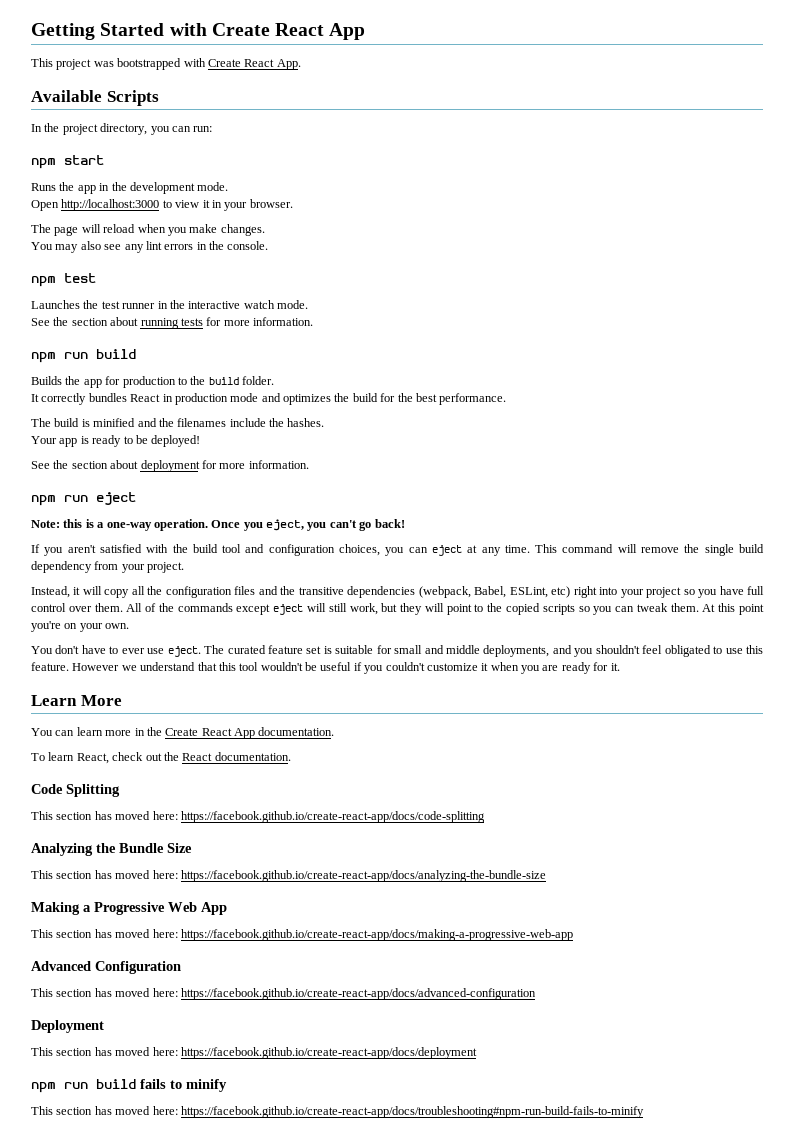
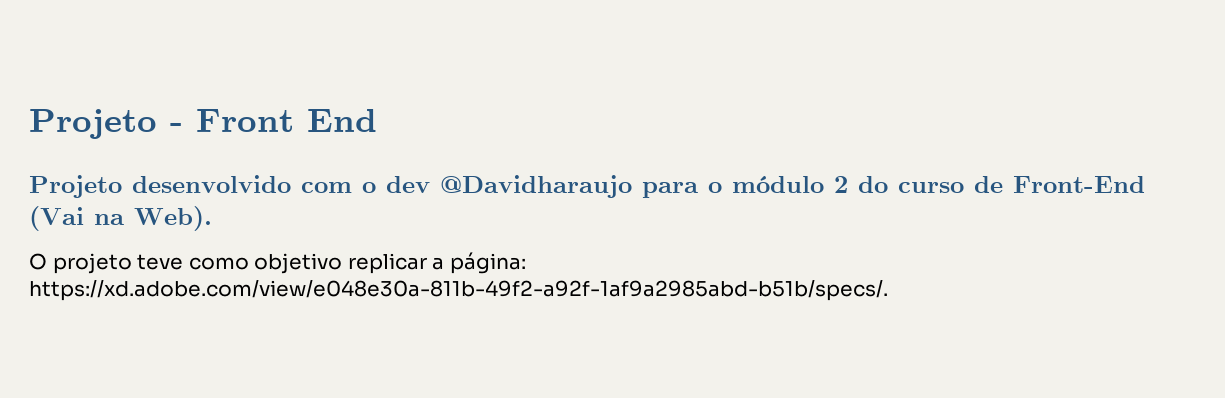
[31,23,366,40] [31,58,301,70] [31,90,159,106] [31,123,213,135] [31,155,104,169] [31,182,229,194] [31,199,293,211] [31,224,265,236] [31,241,269,253] [31,273,96,287] [31,300,308,309] [31,317,313,329] [31,349,136,363] [31,376,274,388] [31,393,507,405] [31,418,325,427] [31,435,201,447] [31,460,309,472] [31,492,136,506] [31,519,405,531] [31,544,765,556] [31,561,185,573] [31,586,765,598] [31,603,765,615] [31,621,130,632] [31,645,764,657] [31,662,620,674] [31,695,122,706] [31,727,335,739] [31,752,291,764] [31,784,120,797] [31,811,485,823] [31,843,192,856] [31,870,546,882] [31,902,227,915] [31,929,573,941] [31,961,181,974] [31,988,536,1000] [31,1020,104,1033] [31,1047,477,1059] [31,1079,227,1093] [31,1106,644,1118] Getting Started with Create React App // This project was bootstrapped with Create React App. // Available Scripts // In the project directory, you can run: // npm start // Runs the app in the development mode. // Open http://localhost:3000 to view it in your browser. // The page will reload when you make changes. // You may also see any lint errors in the console. // npm test // Launches the test runner in the interactive watch mode. // See the section about running tests for more information. // npm run build // Builds the app for production to the build folder. // It correctly bundles React in production mode and optimizes the build for the best performance. // The build is minified and the filenames include the hashes. // Your app is ready to be deployed! // See the section about deployment for more information. // npm run eject // Note: this is a one-way operation. Once you eject, you can't go back! // If you aren't satisfied with the build tool and configuration choices, you can eject at any time. This command will remove the single build dependency from your project. // Instead, it will copy all the configuration files and the transitive dependencies (webpack, Babel, ESLint, etc) right into your project so you have full control over them. All of the commands except eject will still work, but they will point to the copied scripts so you can tweak them. At this point you're on your own. // You don't have to ever use eject. The curated feature set is suitable for small and middle deployments, and you shouldn't feel obligated to use this feature. However we understand that this tool wouldn't be useful if you couldn't customize it when you are ready for it. // Learn More // You can learn more in the Create React App documentation. // To learn React, check out the React documentation. // Code Splitting // This section has moved here: https://facebook.github.io/create-react-app/docs/code-splitting // Analyzing the Bundle Size // This section has moved here: https://facebook.github.io/create-react-app/docs/analyzing-the-bundle-size // Making a Progressive Web App // This section has moved here: https://facebook.github.io/create-react-app/docs/making-a-progressive-web-app // Advanced Configuration // This section has moved here: https://facebook.github.io/create-react-app/docs/advanced-configuration // Deployment // This section has moved here: https://facebook.github.io/create-react-app/docs/deployment // npm run build fails to minify // This section has moved here: https://facebook.github.io/create-react-app/docs/troubleshooting#npm-run-build-fails-to-minify -> [29,109,377,139] [29,175,1145,198] [29,206,212,231] [29,252,526,274] [29,280,888,301] Projeto - Front End // Projeto desenvolvido com o dev @Davidharaujo para o módulo 2 do curso de Front-End (Vai na Web). // O projeto teve como objetivo replicar a página: https://xd.adobe.com/view/e048e30a-811b-49f2-a92f-1af9a2985abd-b51b/specs/.

